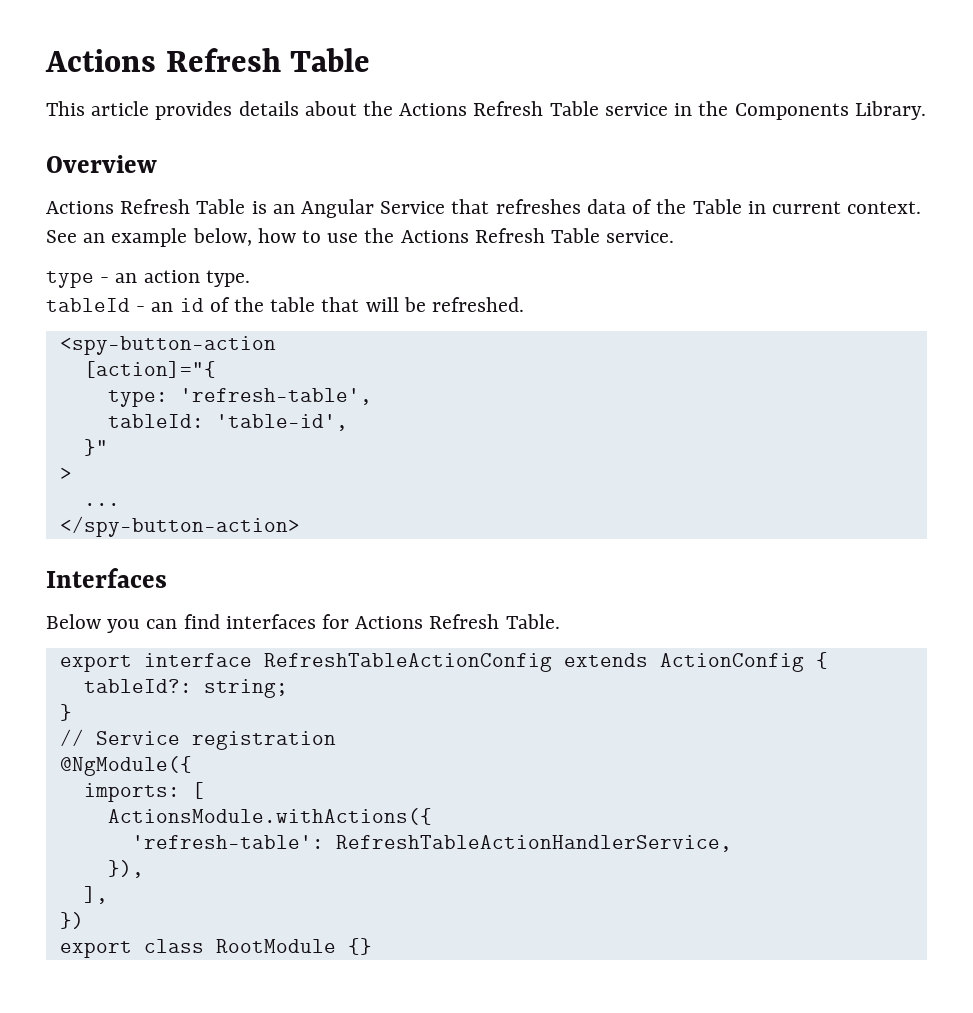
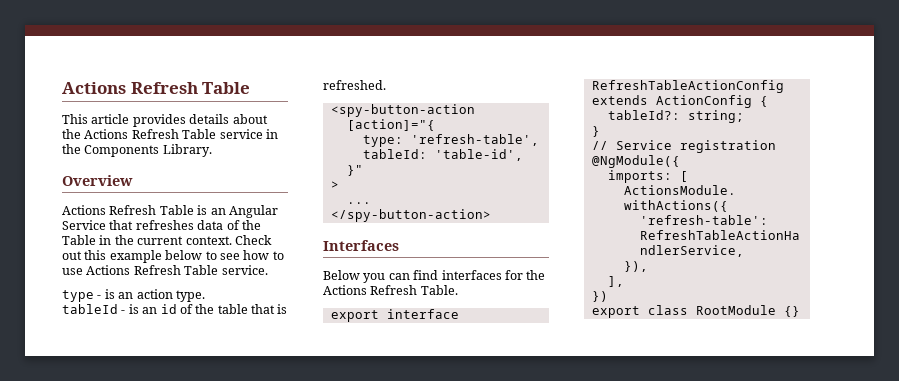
(766, 207) none -> [114,235,134,245] the
[46,228,252,247] See an example below, -> [234,235,272,245] [62,250,240,263] Check out this example below to see
[364,228,395,243] the -> (83, 271) none
(110, 280) none -> [104,289,115,299] is
(146, 309) none -> [128,304,139,314] is
[365,297,426,312] will be -> [277,304,288,314] is
(350, 621) none -> [526,270,546,280] the

